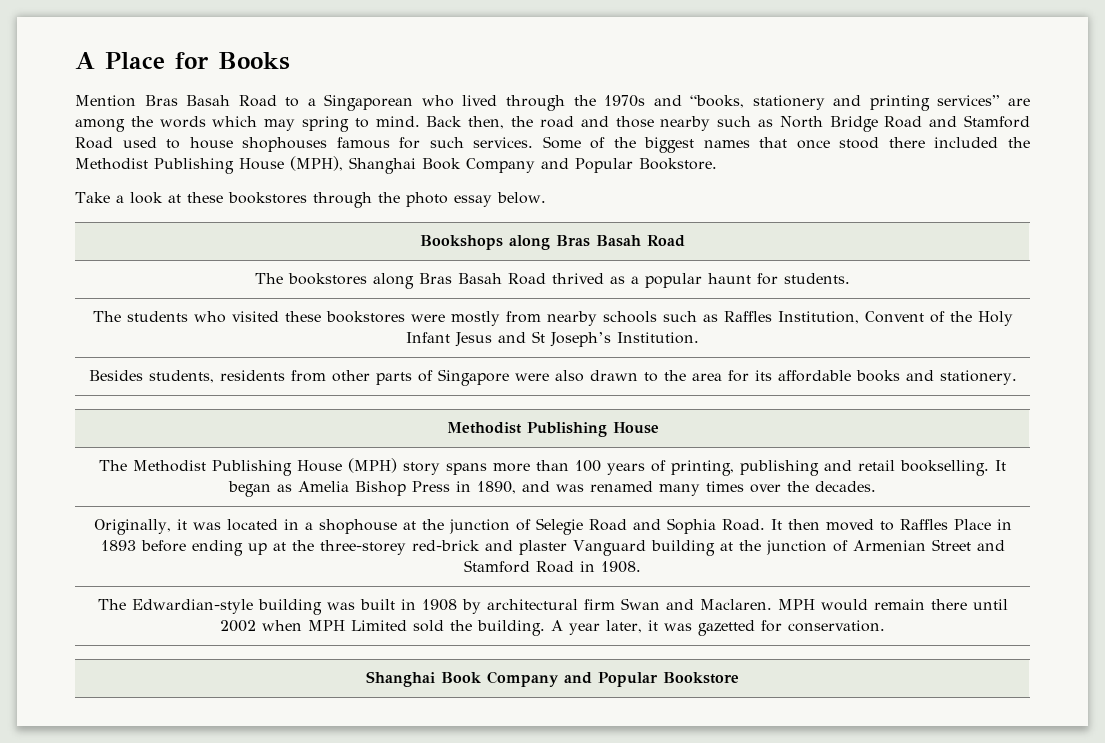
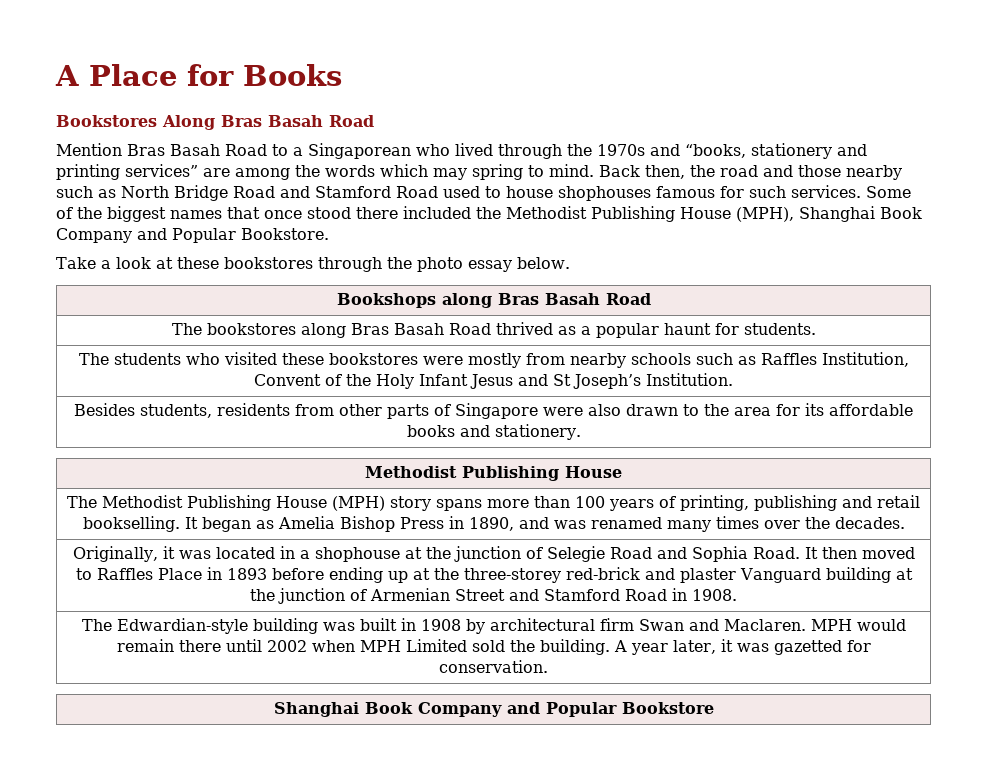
(290, 61) none -> [56,115,374,130] // Bookstores Along Bras Basah Road

